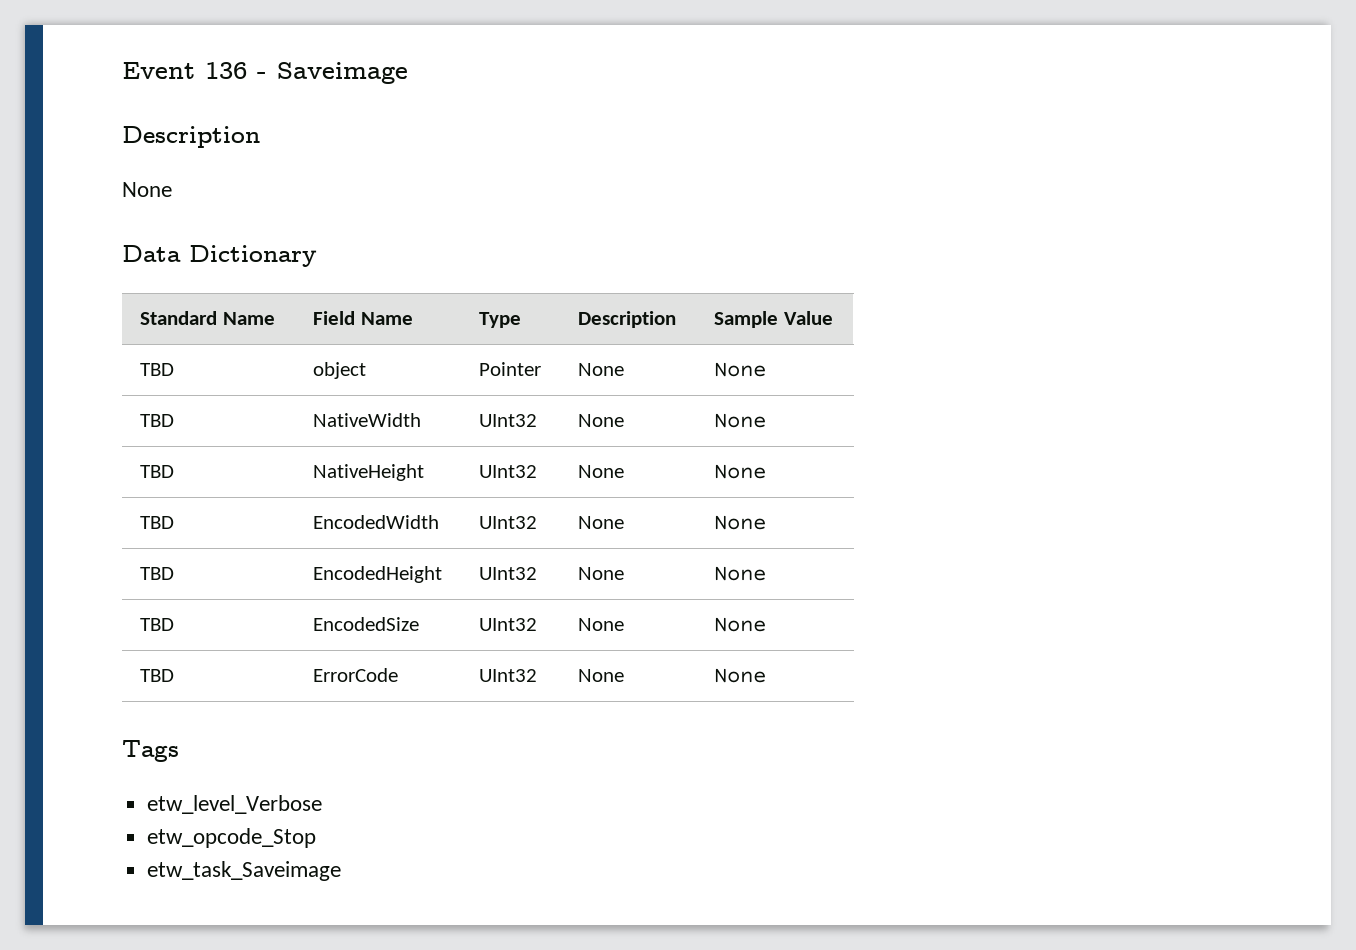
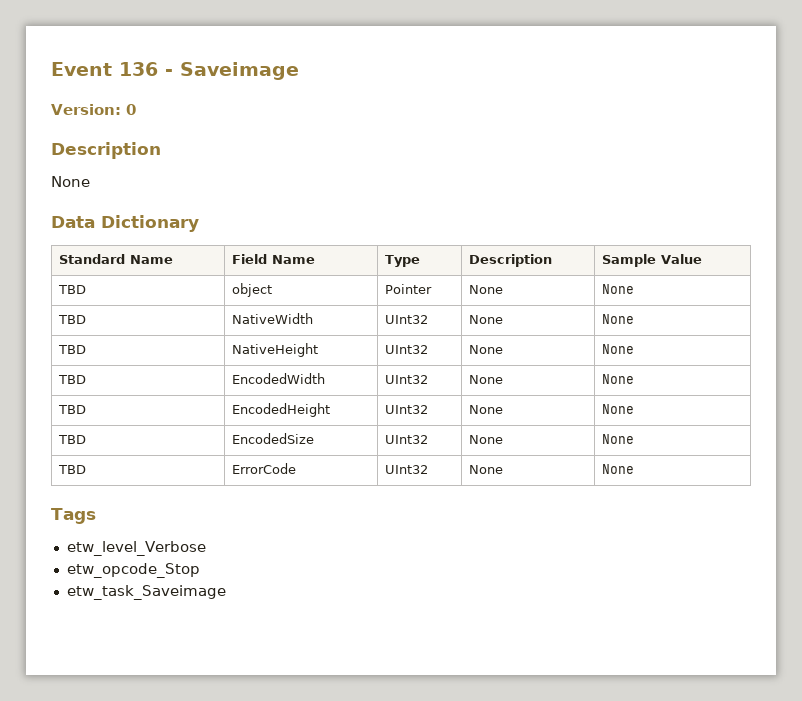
(408, 73) none -> [51,104,136,115] // Version: 0

